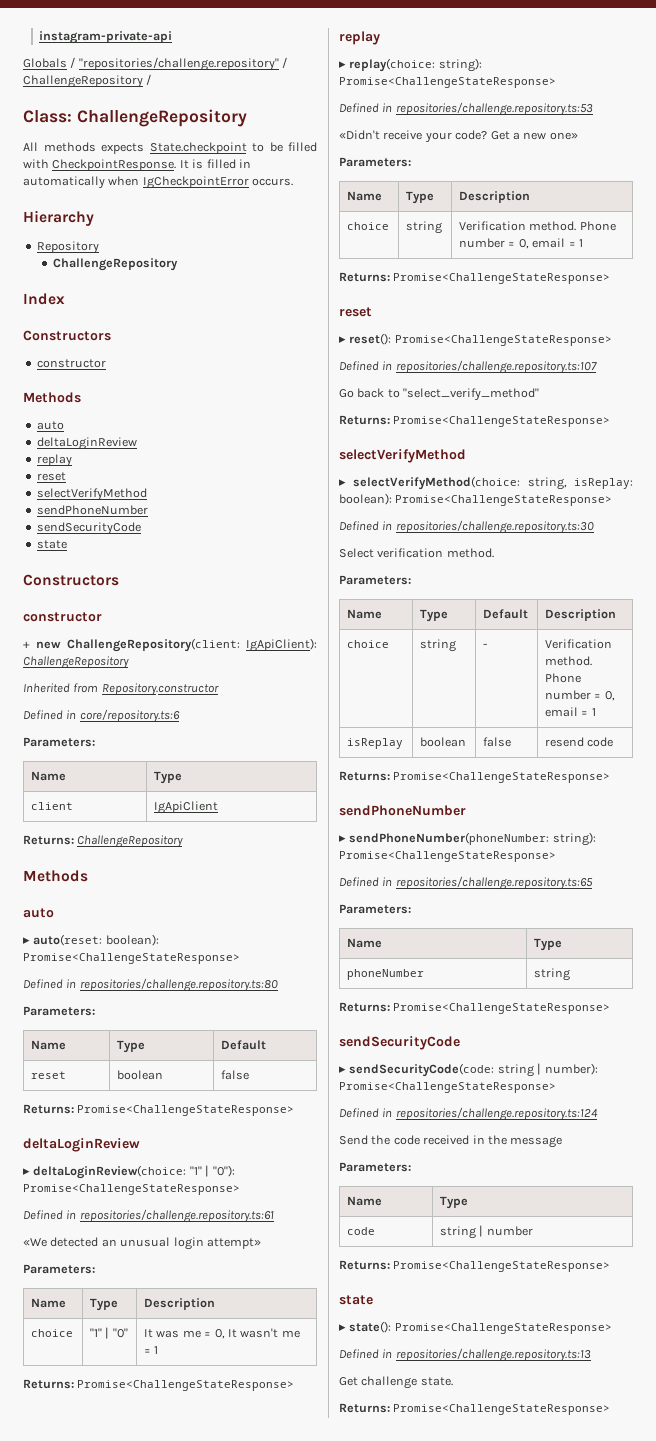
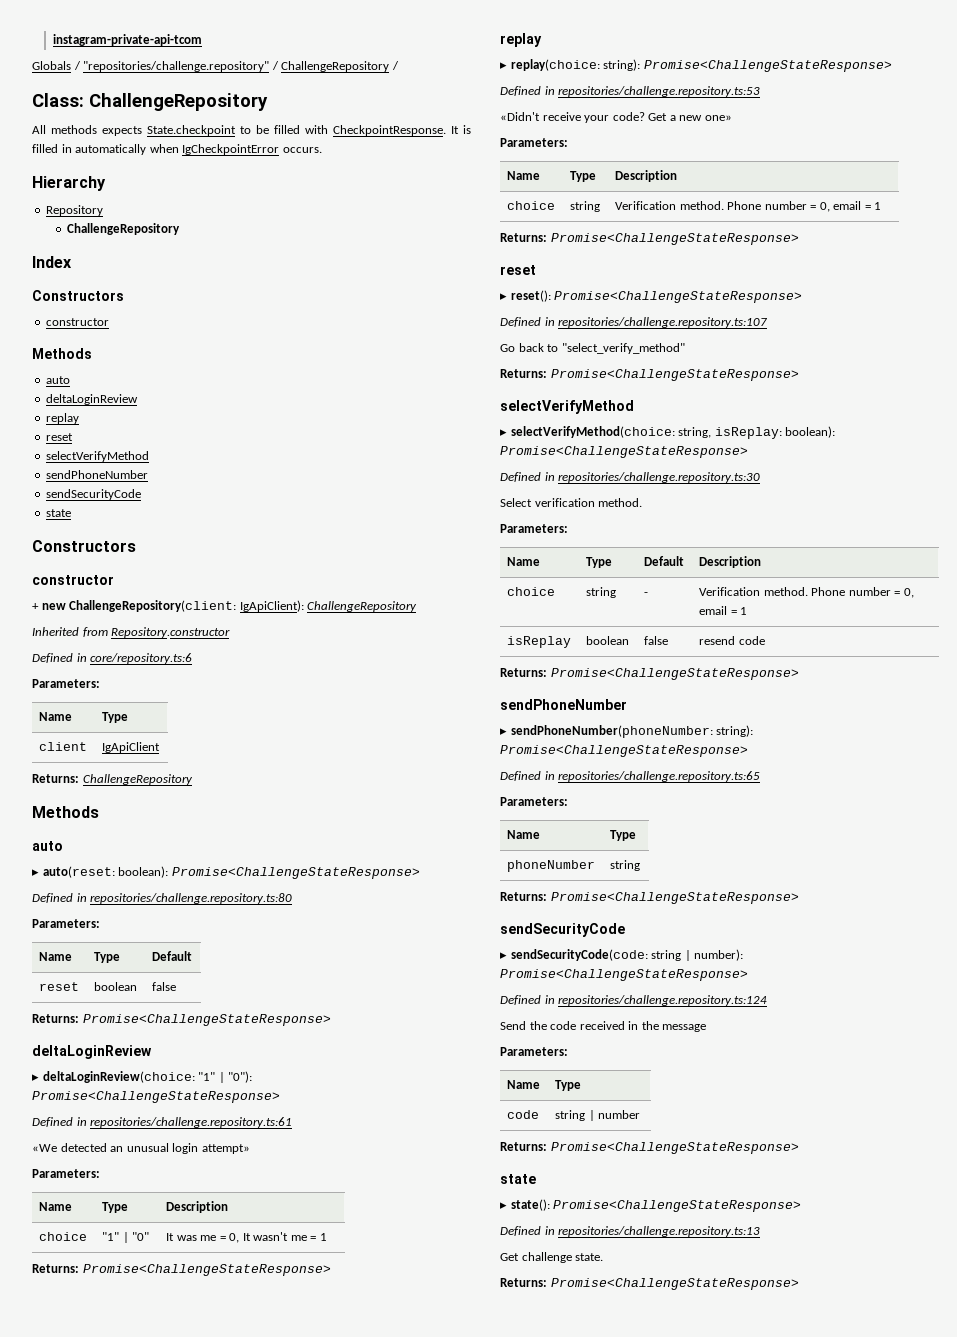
[39,31,173,44] instagram-private-api -> [53,34,203,46] instagram-private-api-tcom

